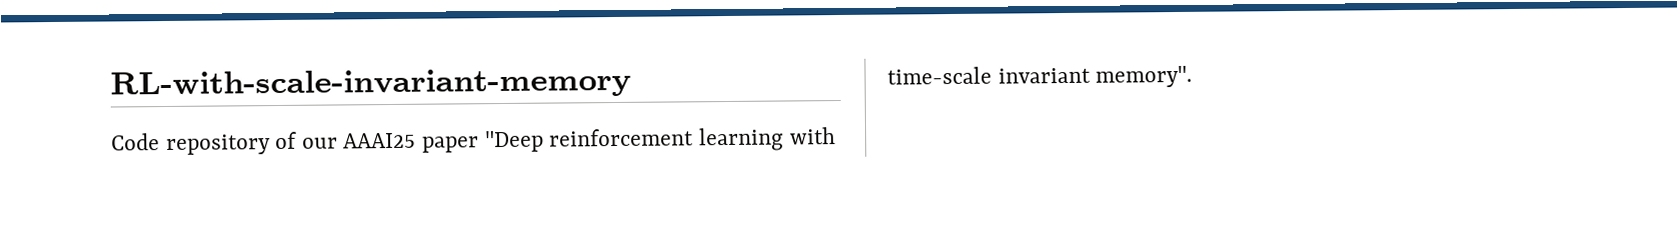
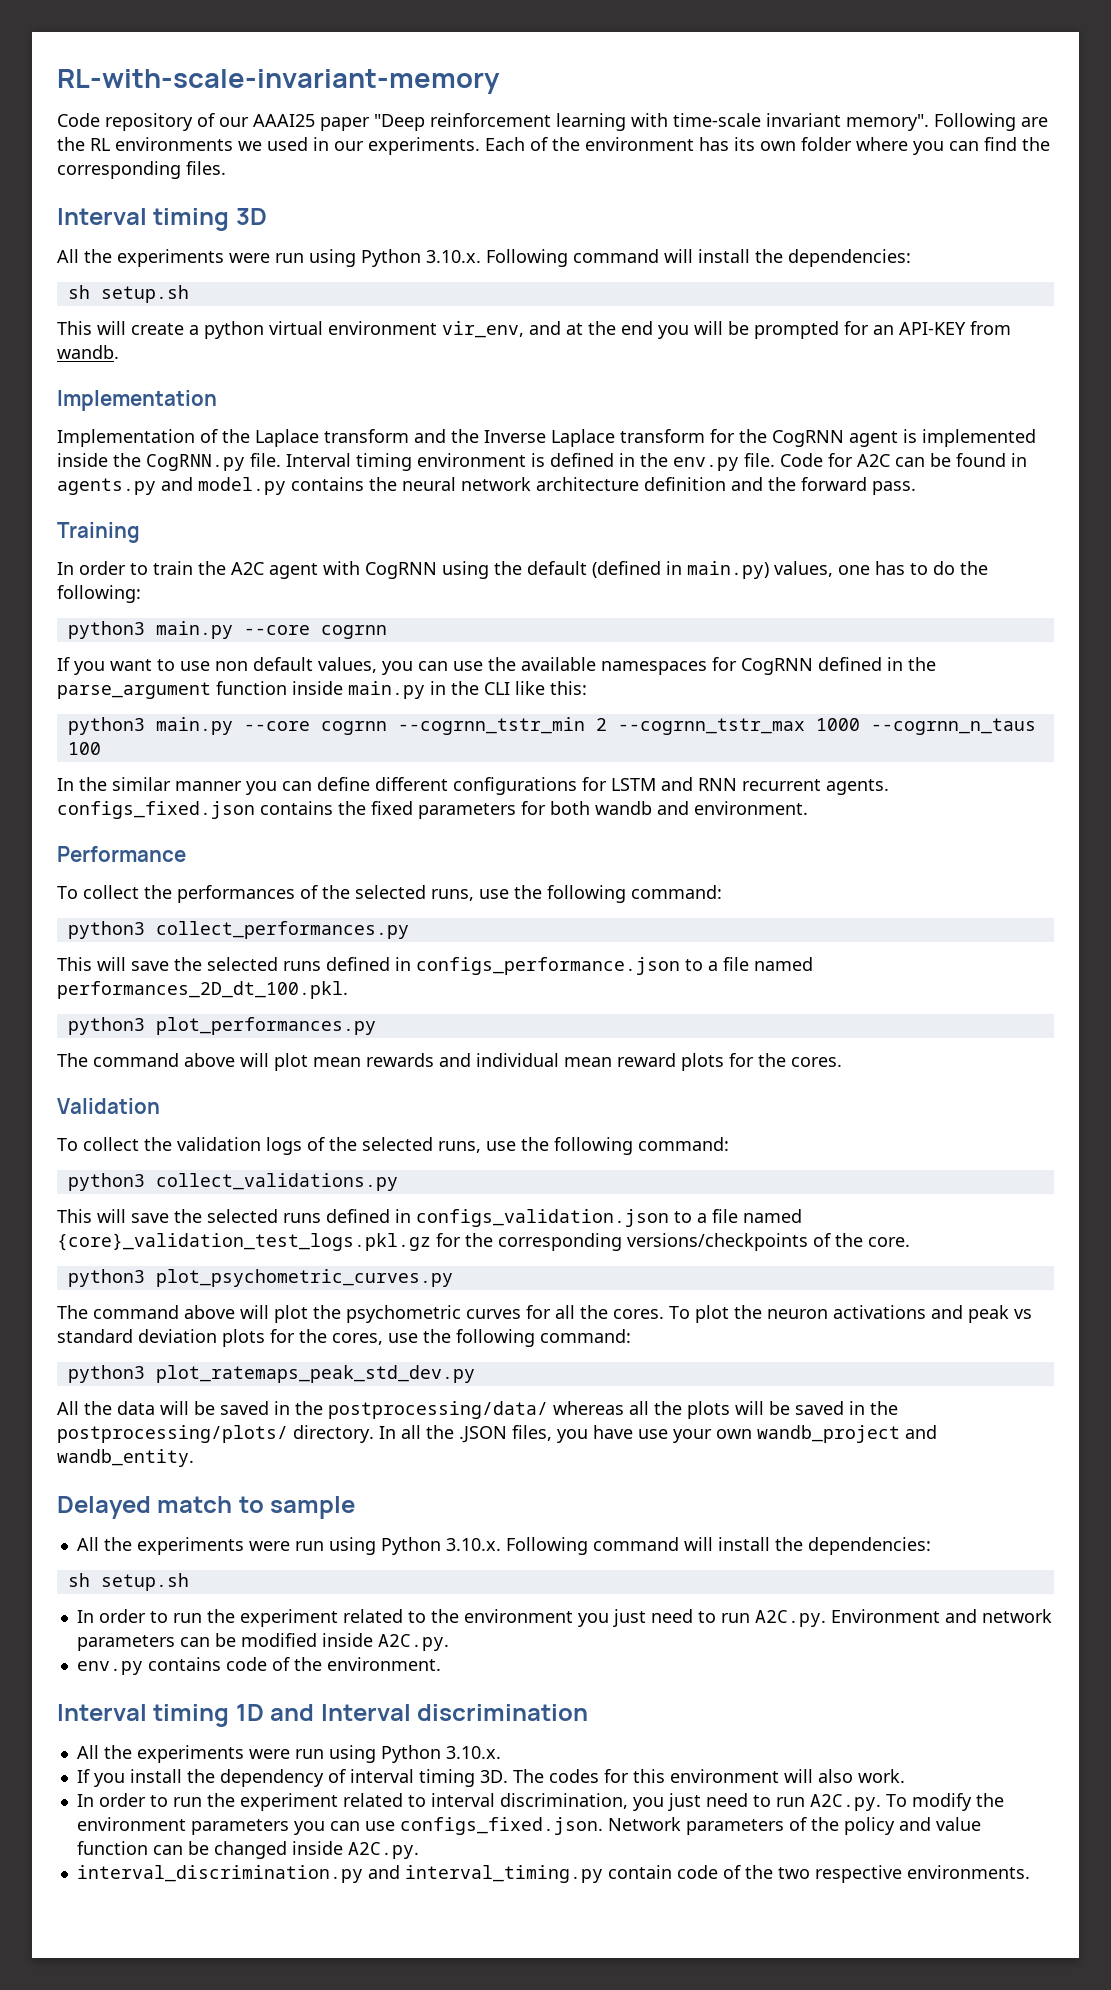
(1193, 76) none -> [934,113,1048,131] [57,137,1050,155] [57,161,226,179] [57,208,267,231] [57,249,911,267] [67,285,189,303] [57,321,1011,339] [57,345,119,359] [57,390,217,411] [57,429,1036,447] [57,453,1027,471] [57,477,916,495] [57,522,140,543] [57,561,988,579] [57,585,141,603] [67,621,387,639] [57,657,936,675] [57,681,587,699] [67,717,1036,735] [67,742,101,755] [57,777,889,795] [57,801,808,819] [57,846,186,862] [57,885,722,903] [67,921,409,939] [57,957,813,975] [57,981,348,999] [67,1017,376,1035] [57,1053,842,1071] [57,1098,160,1114] [57,1137,729,1155] [67,1173,398,1191] [57,1209,802,1227] [57,1233,910,1251] [67,1269,453,1287] [57,1305,1032,1323] [57,1329,631,1347] [67,1365,475,1383] [57,1401,898,1419] [57,1425,937,1443] [57,1449,194,1467] [57,1496,356,1519] [76,1537,931,1555] [67,1573,189,1591] [76,1609,1052,1627] [76,1633,449,1651] [76,1657,441,1675] [57,1704,589,1727] [76,1745,501,1763] [76,1769,905,1787] [76,1793,1004,1811] [76,1817,981,1835] [76,1841,419,1859] [76,1865,1030,1883] Following are the RL environments we used in our experiments. Each of the environment has its own folder where you can find the corresponding files. // Interval timing 3D // All the experiments were run using Python 3.10.x. Following command will install the dependencies: // sh setup.sh // This will create a python virtual environment vir_env, and at the end you will be prompted for an API-KEY from wandb. // Implementation // Implementation of the Laplace transform and the Inverse Laplace transform for the CogRNN agent is implemented inside the CogRNN.py file. Interval timing environment is defined in the env.py file. Code for A2C can be found in agents.py and model.py contains the neural network architecture definition and the forward pass. // Training // In order to train the A2C agent with CogRNN using the default (defined in main.py) values, one has to do the following: // python3 main.py --core cogrnn // If you want to use non default values, you can use the available namespaces for CogRNN defined in the parse_argument function inside main.py in the CLI like this: // python3 main.py --core cogrnn --cogrnn_tstr_min 2 --cogrnn_tstr_max 1000 --cogrnn_n_taus 100 // In the similar manner you can define different configurations for LSTM and RNN recurrent agents. configs_fixed.json contains the fixed parameters for both wandb and environment. // Performance // To collect the performances of the selected runs, use the following command: // python3 collect_performances.py // This will save the selected runs defined in configs_performance.json to a file named performances_2D_dt_100.pkl. // python3 plot_performances.py // The command above will plot mean rewards and individual mean reward plots for the cores. // Validation // To collect the validation logs of the selected runs, use the following command: // python3 collect_validations.py // This will save the selected runs defined in configs_validation.json to a file named {core}_validation_test_logs.pkl.gz for the corresponding versions/checkpoints of the core. // python3 plot_psychometric_curves.py // The command above will plot the psychometric curves for all the cores. To plot the neuron activations and peak vs standard deviation plots for the cores, use the following command: // python3 plot_ratemaps_peak_std_dev.py // All the data will be saved in the postprocessing/data/ whereas all the plots will be saved in the postprocessing/plots/ directory. In all the .JSON files, you have use your own wandb_project and wandb_entity. // Delayed match to sample // All the experiments were run using Python 3.10.x. Following command will install the dependencies: // sh setup.sh // In order to run the experiment related to the environment you just need to run A2C.py. Environment and network parameters can be modified inside A2C.py. // env.py contains code of the environment. // Interval timing 1D and Interval discrimination // All the experiments were run using Python 3.10.x. // If you install the dependency of interval timing 3D. The codes for this environment will also work. // In order to run the experiment related to interval discrimination, you just need to run A2C.py. To modify the environment parameters you can use configs_fixed.json. Network parameters of the policy and value function can be changed inside A2C.py. // interval_discrimination.py and interval_timing.py contain code of the two respective environments.

